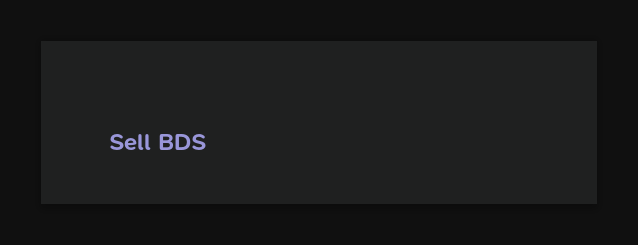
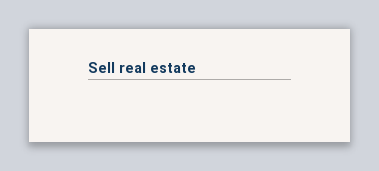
[158,134,206,150] BDS -> [119,62,196,73] real estate

